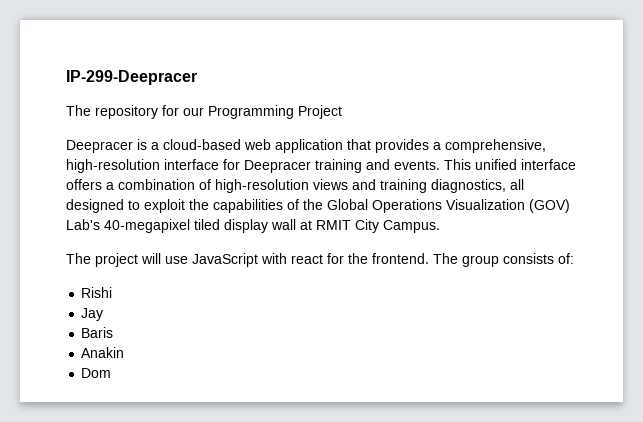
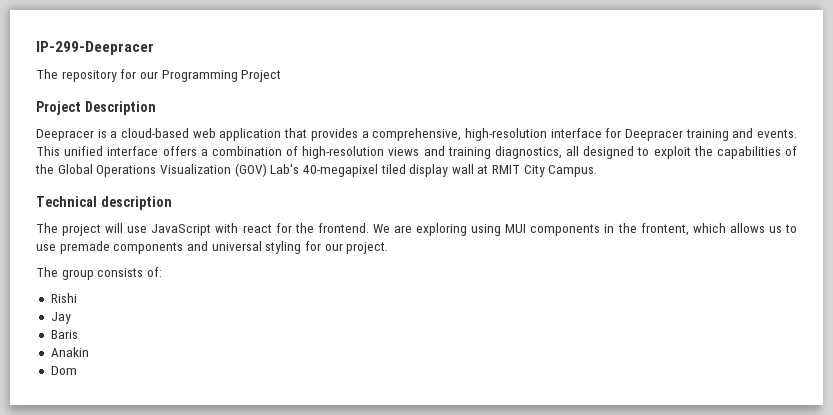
(342, 112) none -> [36,101,156,115] // Project Description
(440, 226) none -> [36,196,172,210] // Technical description
(429, 258) none -> [372,223,798,236] [36,241,389,254] We are exploring using MUI components in the frontent, which allows us to use premade components and universal styling for our project. //

